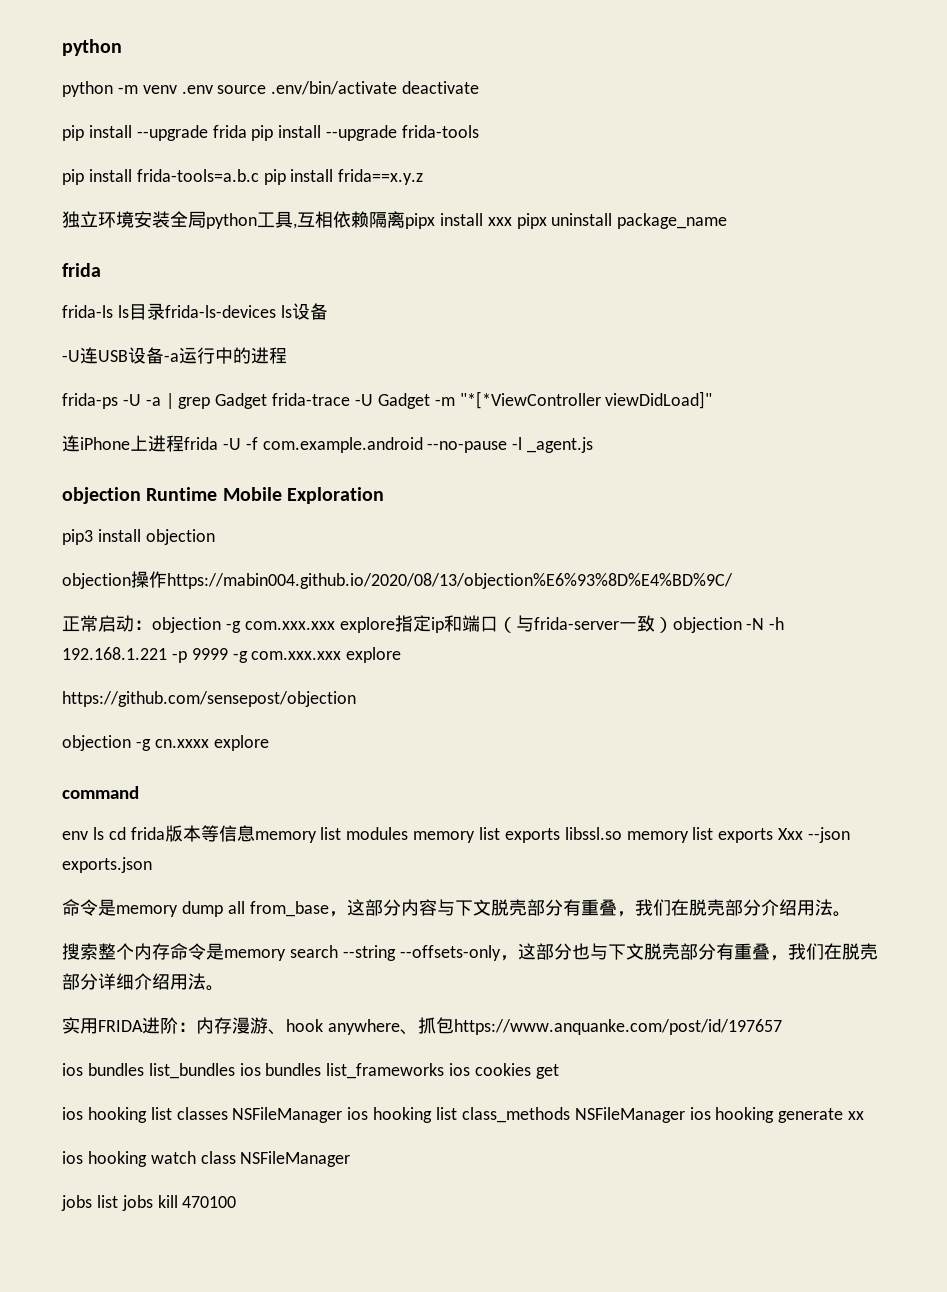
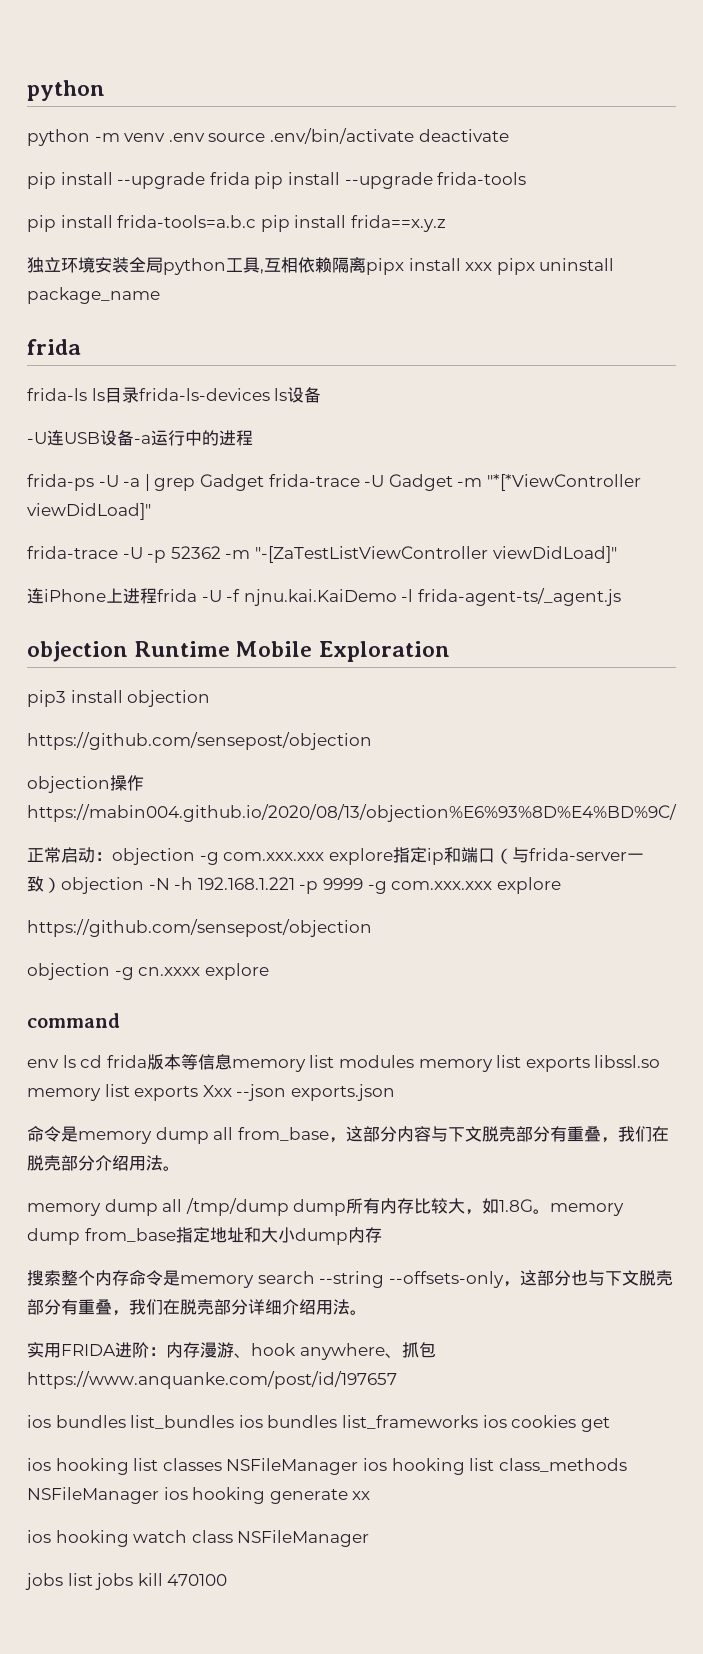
(713, 400) none -> [27,546,617,563] // frida-trace -U -p 52362 -m "-[ZaTestListViewController viewDidLoad]"
[262,437,594,453] com.example.android --no-pause -l _agent.js -> [243,588,621,606] njnu.kai.KaiDemo -l frida-agent-ts/_agent.js
(215, 537) none -> [27,732,372,750] // https://github.com/sensepost/objection
(851, 914) none -> [27,1198,625,1216] [27,1227,382,1245] // memory dump all /tmp/dump dump所有内存比较大，如1.8G。memory dump from_base指定地址和大小dump内存

